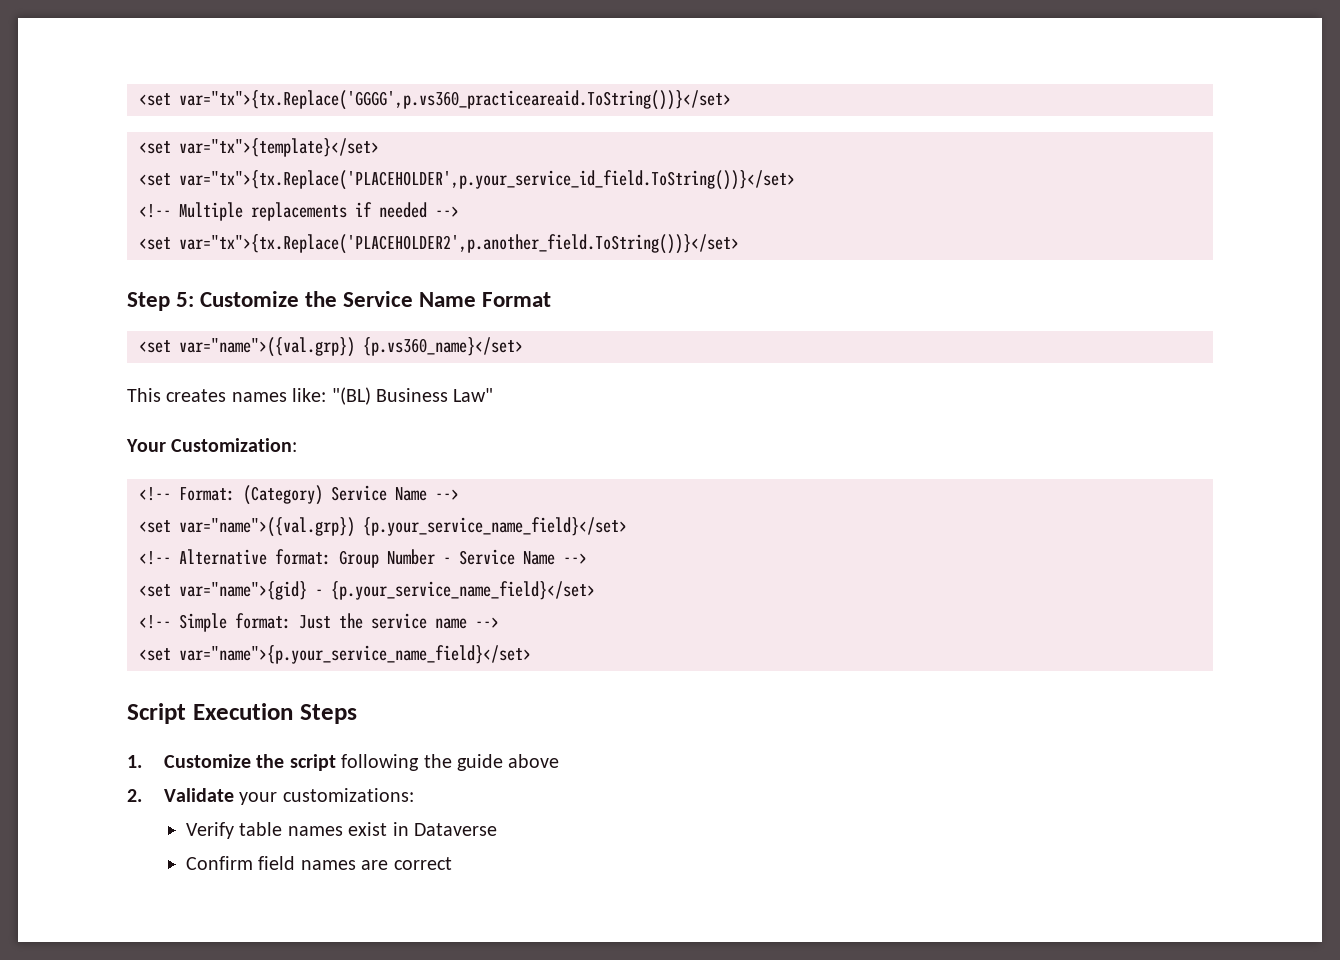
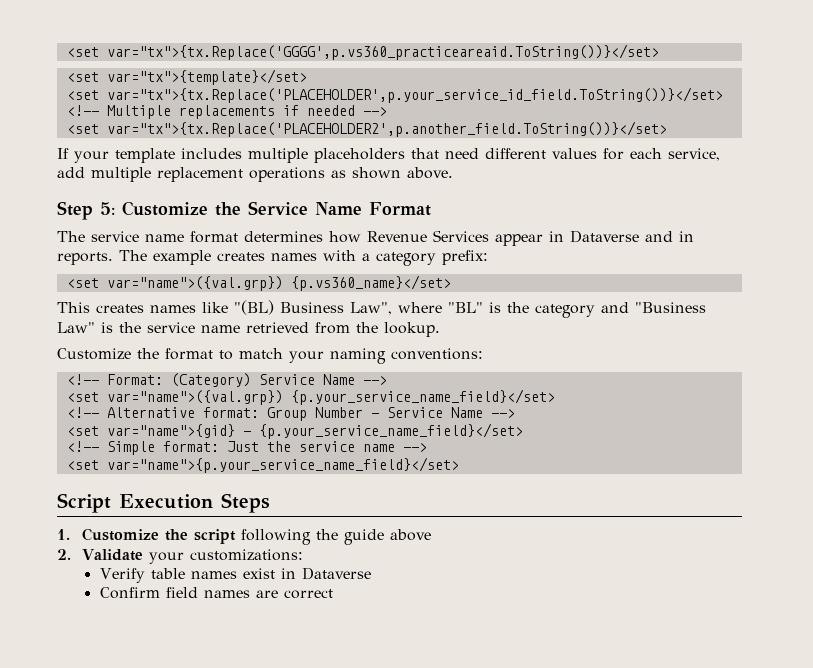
(739, 244) none -> [57,148,720,163] [57,167,453,182] // If your template includes multiple placeholders that need different values for each service, add multiple replacement operations as shown above.
(552, 299) none -> [57,230,694,246] [57,250,488,266] // The service name format determines how Revenue Services appear in Dataverse and in reports. The example creates names with a category prefix:
[292,388,327,402] like: -> [202,302,228,313] like
[453,388,494,402] [126,438,298,452] Law" // Your Customization: -> [350,302,706,318] [57,322,440,337] [57,348,483,364] Law", where "BL" is the category and "Business Law" is the service name retrieved from the lookup. // Customize the format to match your naming conventions:

